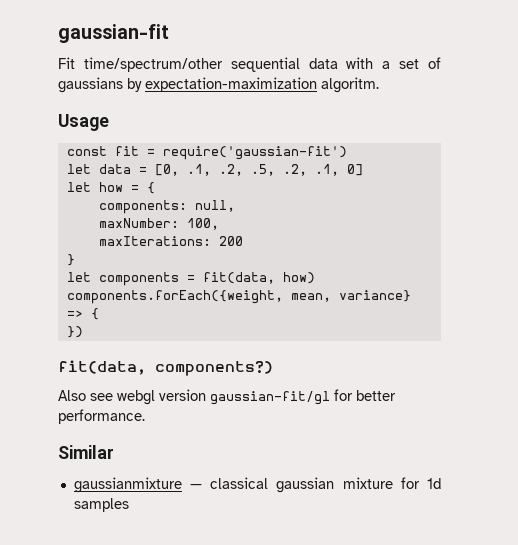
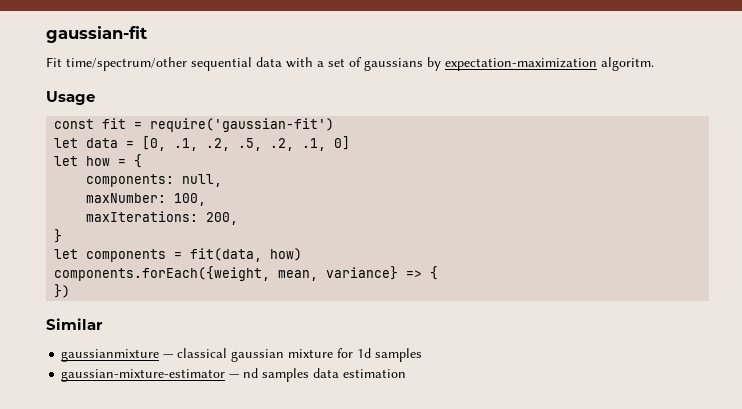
[218,236,243,246] 200 -> [206,212,239,225] 200,
[58,360,273,376] [58,389,396,405] [58,409,145,424] // fit(data, components?) // Also see webgl version gaussian-fit/gl for better performance. -> (71, 291) none
(129, 505) none -> [61,368,407,382] // gaussian-mixture-estimator — nd samples data estimation

